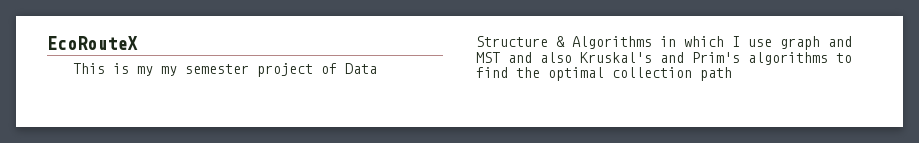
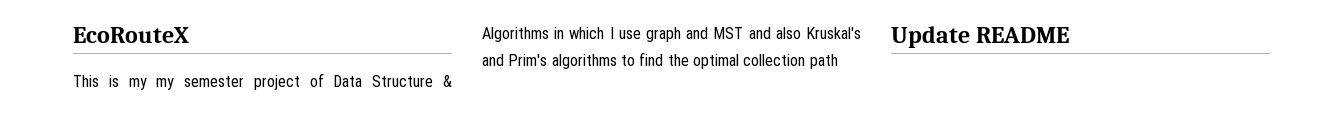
(732, 74) none -> [891,26,1070,48] // Update README

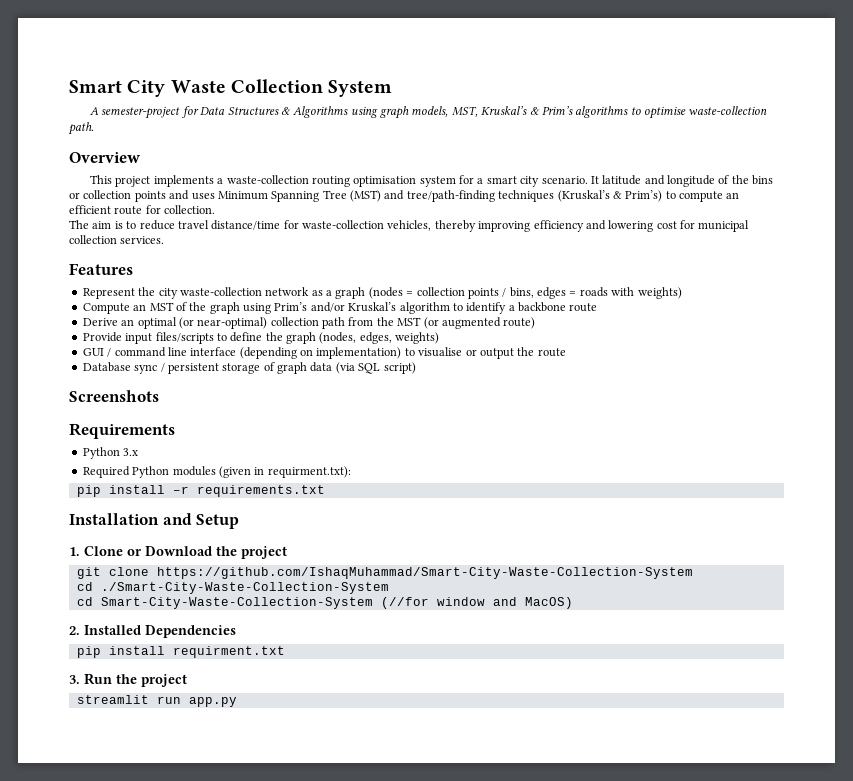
[73,27,189,43] [73,73,452,90] [482,27,861,42] [482,52,838,69] [891,26,1070,48] EcoRouteX // This is my my semester project of Data Structure & Algorithms in which I use graph and MST and also Kruskal's and Prim's algorithms to find the optimal collection path // Update README -> [69,79,393,97] [90,106,768,119] [68,122,94,135] [69,152,141,163] [90,175,774,187] [69,190,740,202] [69,205,216,215] [69,220,750,232] [69,235,165,244] [69,263,133,275] [82,287,682,299] [82,302,598,314] [82,317,536,329] [82,332,440,344] [82,347,566,359] [82,362,416,374] [69,390,159,402] [69,423,175,439] [82,447,139,459] [82,466,351,478] [76,485,325,497] [69,513,240,529] [69,546,287,559] [76,567,693,579] [76,582,389,594] [76,597,573,609] [69,625,236,638] [76,646,285,658] [69,673,187,687] [76,695,237,707] Smart City Waste Collection System // A semester-project for Data Structures & Algorithms using graph models, MST, Kruskal’s & Prim’s algorithms to optimise waste-collection path. // Overview // This project implements a waste-collection routing optimisation system for a smart city scenario. It latitude and longitude of the bins or collection points and uses Minimum Spanning Tree (MST) and tree/path-finding techniques (Kruskal’s & Prim’s) to compute an efficient route for collection. // The aim is to reduce travel distance/time for waste-collection vehicles, thereby improving efficiency and lowering cost for municipal collection services. // Features // Represent the city waste-collection network as a graph (nodes = collection points / bins, edges = roads with weights) // Compute an MST of the graph using Prim’s and/or Kruskal’s algorithm to identify a backbone route // Derive an optimal (or near-optimal) collection path from the MST (or augmented route) // Provide input files/scripts to define the graph (nodes, edges, weights) // GUI / command line interface (depending on implementation) to visualise or output the route // Database sync / persistent storage of graph data (via SQL script) // Screenshots // Requirements // Python 3.x // Required Python modules (given in requirment.txt): // pip install –r requirements.txt // Installation and Setup // 1. Clone or Download the project // git clone https://github.com/IshaqMuhammad/Smart-City-Waste-Collection-System // cd ./Smart-City-Waste-Collection-System // cd Smart-City-Waste-Collection-System (//for window and MacOS) // 2. Installed Dependencies // pip install requirment.txt // 3. Run the project // streamlit run app.py

